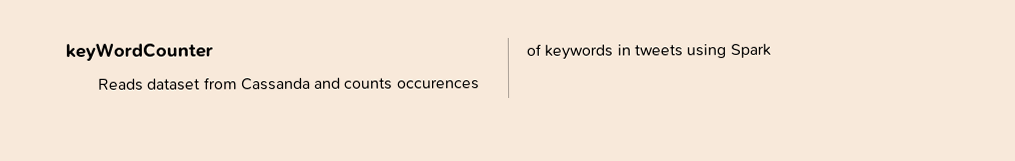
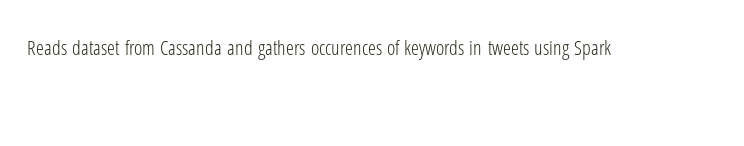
[65,42,213,62] keyWordCounter // -> (27, 47) none
[343,77,394,90] counts -> [258,40,306,60] gathers

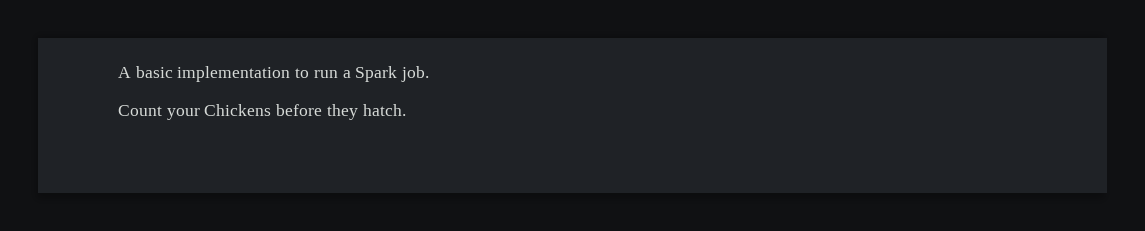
[27,40,612,60] Reads dataset from Cassanda and gathers occurences of keywords in tweets using Spark -> [118,66,430,82] [118,104,406,120] A basic implementation to run a Spark job. // Count your Chickens before they hatch.

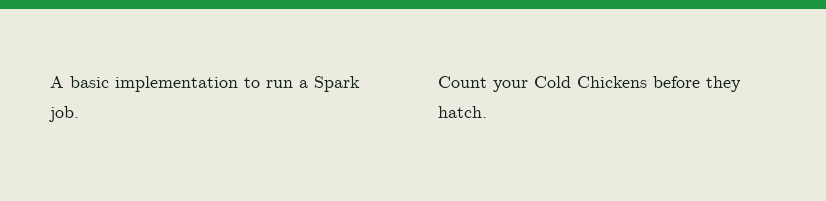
(200, 114) none -> [534,76,571,88] Cold

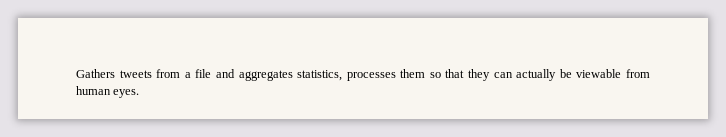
[50,76,360,92] [49,106,79,122] [438,76,741,92] [438,106,487,118] A basic implementation to run a Spark job. // Count your Cold Chickens before they hatch. -> [76,69,650,81] [76,86,140,98] Gathers tweets from a file and aggregates statistics, processes them so that they can actually be viewable from human eyes.

